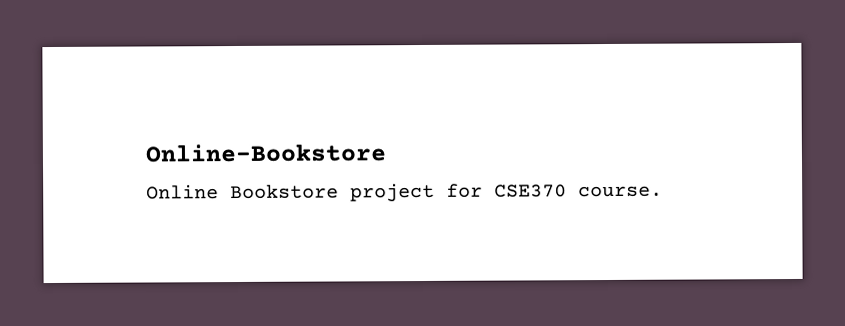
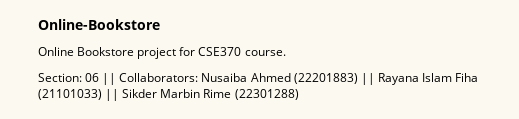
(663, 191) none -> [38,73,479,85] [38,89,299,101] // Section: 06 || Collaborators: Nusaiba Ahmed (22201883) || Rayana Islam Fiha (21101033) || Sikder Marbin Rime (22301288)

